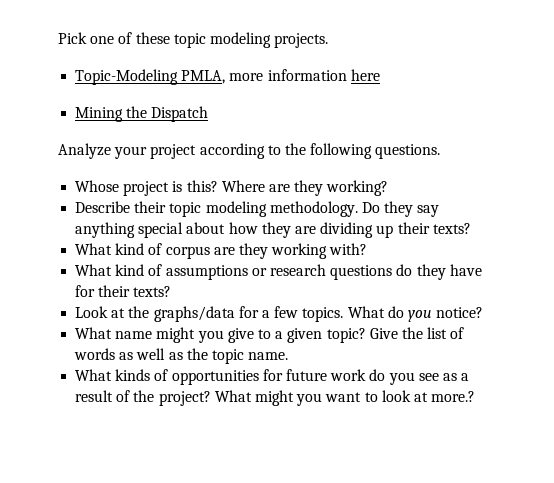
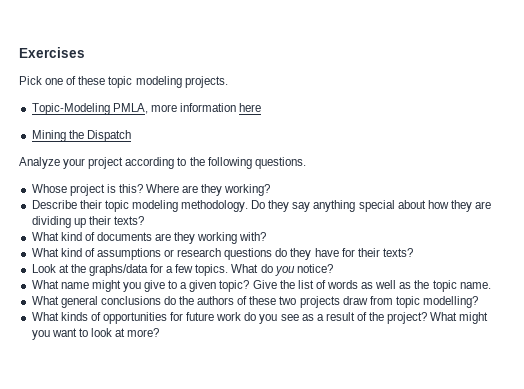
(58, 38) none -> [19,47,85,58] Exercises //
[165,246,210,259] corpus -> [96,232,152,241] documents
(289, 356) none -> [31,296,479,308] // What general conclusions do the authors of these two projects draw from topic modelling?
[431,391,476,402] more.? -> [127,328,160,337] more?

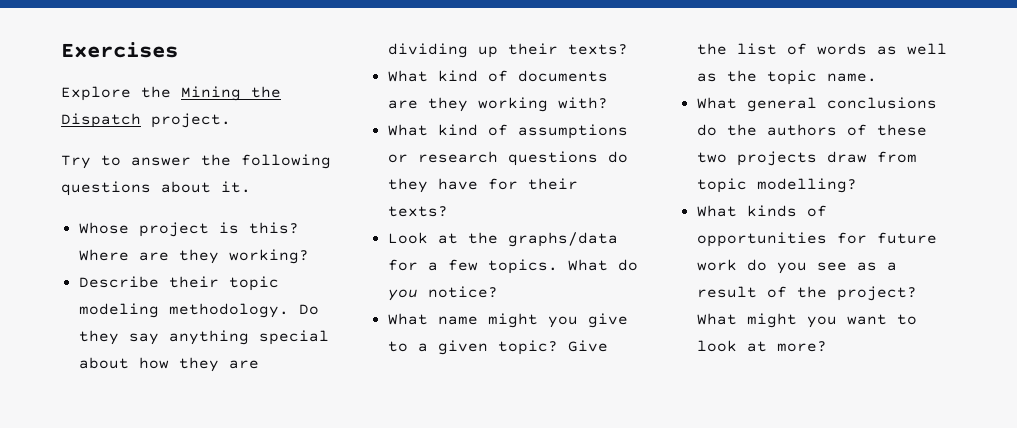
[19,76,228,88] [31,103,262,115] [31,130,131,142] [19,157,306,169] Pick one of these topic modeling projects. // Topic-Modeling PMLA, more information here // Mining the Dispatch // Analyze your project according to the following questions. -> [61,86,281,101] [61,113,231,128] [61,154,331,169] [61,181,251,196] Explore the Mining the Dispatch project. // Try to answer the following questions about it.

